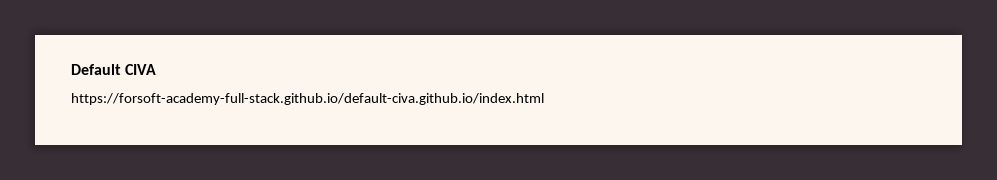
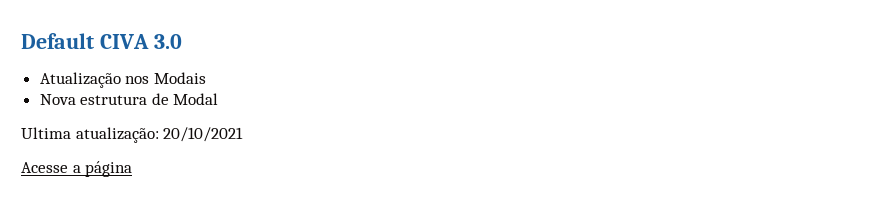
[71,93,544,105] // https://forsoft-academy-full-stack.github.io/default-civa.github.io/index.html -> [153,34,182,49] [39,72,206,88] [39,93,219,105] [21,127,244,143] [21,161,133,177] 3.0 // Atualização nos Modais // Nova estrutura de Modal // Ultima atualização: 20/10/2021 // Acesse a página

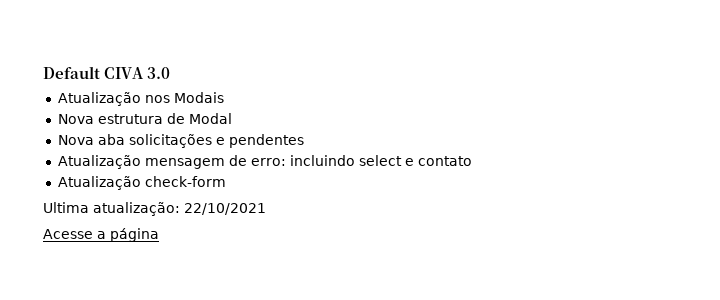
(219, 99) none -> [57,134,304,148] [57,155,472,169] [57,176,226,190] // Nova aba solicitações e pendentes // Atualização mensagem de erro: incluindo select e contato // Atualização check-form
[163,127,244,142] 20/10/2021 -> [184,203,266,215] 22/10/2021

